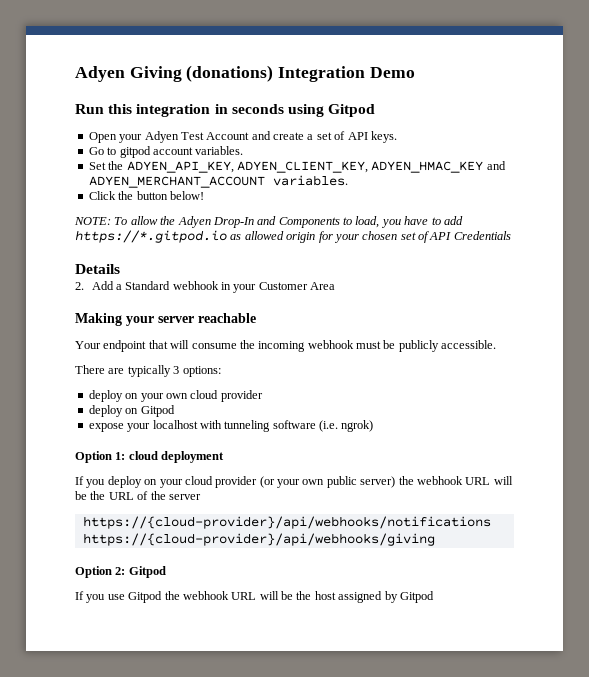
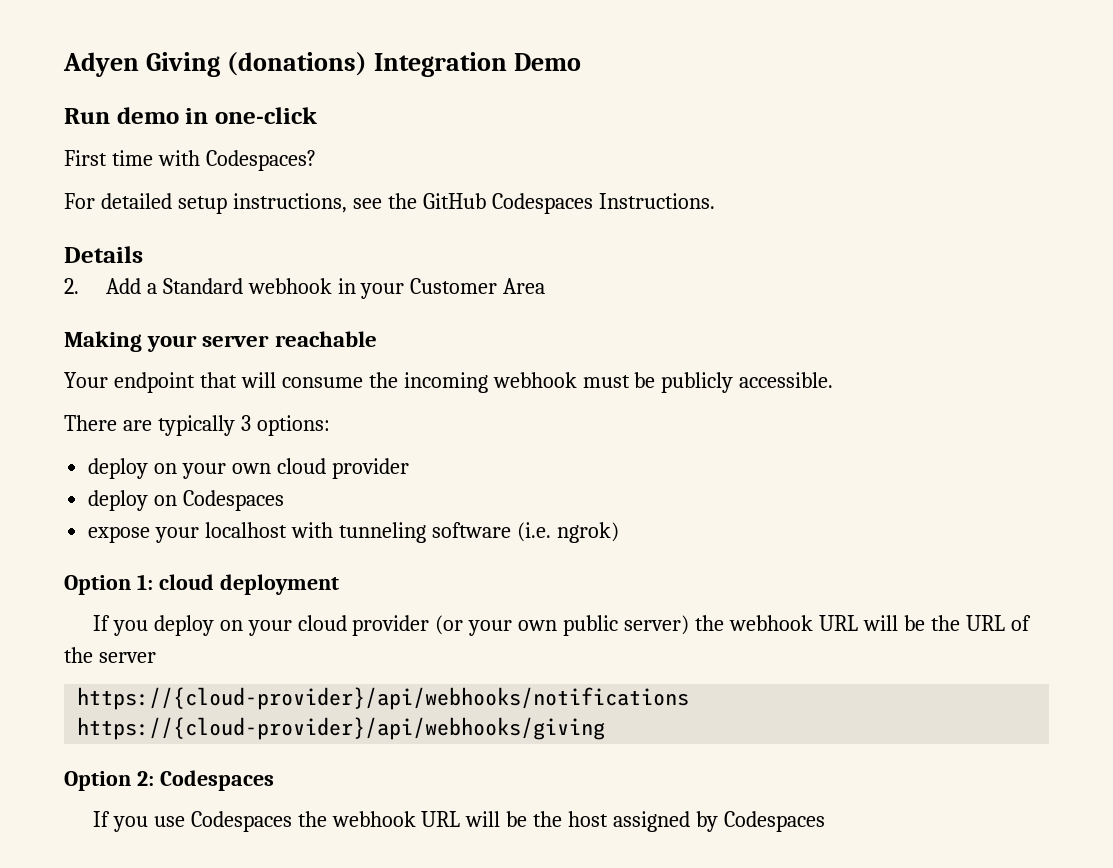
[108,104,376,117] [88,131,397,143] [88,146,244,158] [88,161,506,173] [88,175,348,188] [88,191,204,200] [74,216,463,228] [75,230,511,243] this integration in seconds using Gitpod // Open your Adyen Test Account and create a set of API keys. // Go to gitpod account variables. // Set the ADYEN_API_KEY, ADYEN_CLIENT_KEY, ADYEN_HMAC_KEY and ADYEN_MERCHANT_ACCOUNT variables. // Click the button below! // NOTE: To allow the Adyen Drop-In and Components to load, you have to add https://*.gitpod.io as allowed origin for your chosen set of API Credentials -> [116,107,317,124] [64,150,316,171] [64,193,715,214] demo in one-click // First time with Codespaces? // For detailed setup instructions, see the GitHub Codespaces Instructions.
[140,405,175,417] Gitpod -> [183,490,285,511] Codespaces
[128,566,166,578] Gitpod -> [159,770,274,791] Codespaces
[128,591,163,603] Gitpod -> [190,811,292,832] Codespaces
[399,591,434,603] Gitpod -> [724,811,826,832] Codespaces

